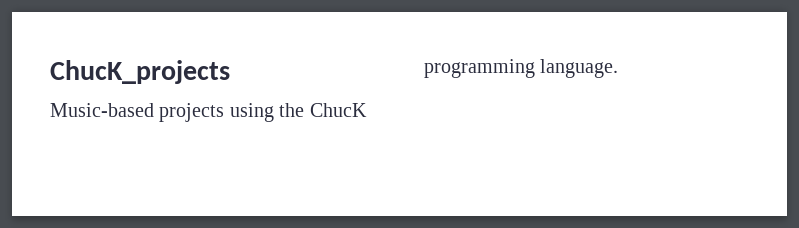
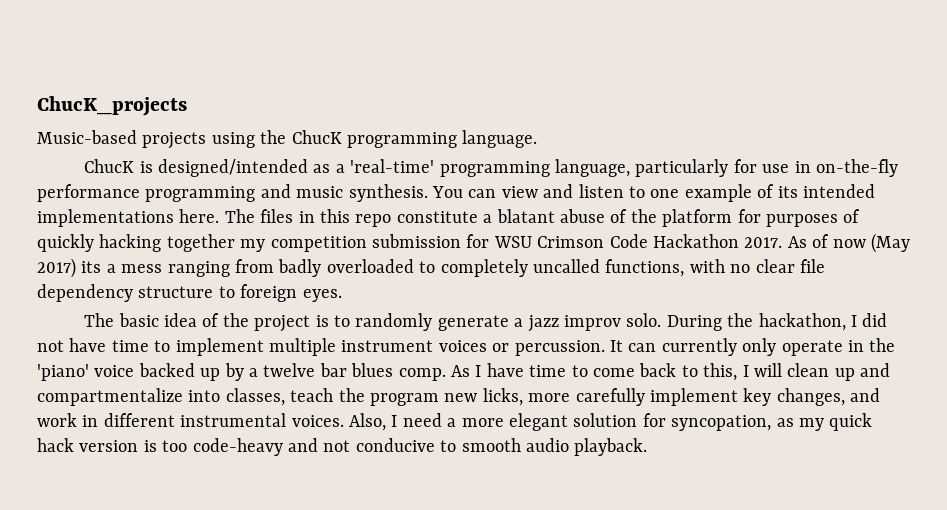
(619, 68) none -> [84,159,899,177] [37,184,875,202] [37,209,861,227] [37,233,910,253] [37,258,825,278] [37,284,342,302] [84,313,888,332] [37,338,896,356] [37,363,891,381] [37,388,881,406] [37,413,873,431] [37,438,648,456] // ChucK is designed/intended as a 'real-time' programming language, particularly for use in on-the-fly performance programming and music synthesis. You can view and listen to one example of its intended implementations here. The files in this repo constitute a blatant abuse of the platform for purposes of quickly hacking together my competition submission for WSU Crimson Code Hackathon 2017. As of now (May 2017) its a mess ranging from badly overloaded to completely uncalled functions, with no clear file dependency structure to foreign eyes. // The basic idea of the project is to randomly generate a jazz improv solo. During the hackathon, I did not have time to implement multiple instrument voices or percussion. It can currently only operate in the 'piano' voice backed up by a twelve bar blues comp. As I have time to come back to this, I will clean up and compartmentalize into classes, teach the program new licks, more carefully implement key changes, and work in different instrumental voices. Also, I need a more elegant solution for syncopation, as my quick hack version is too code-heavy and not conducive to smooth audio playback.

